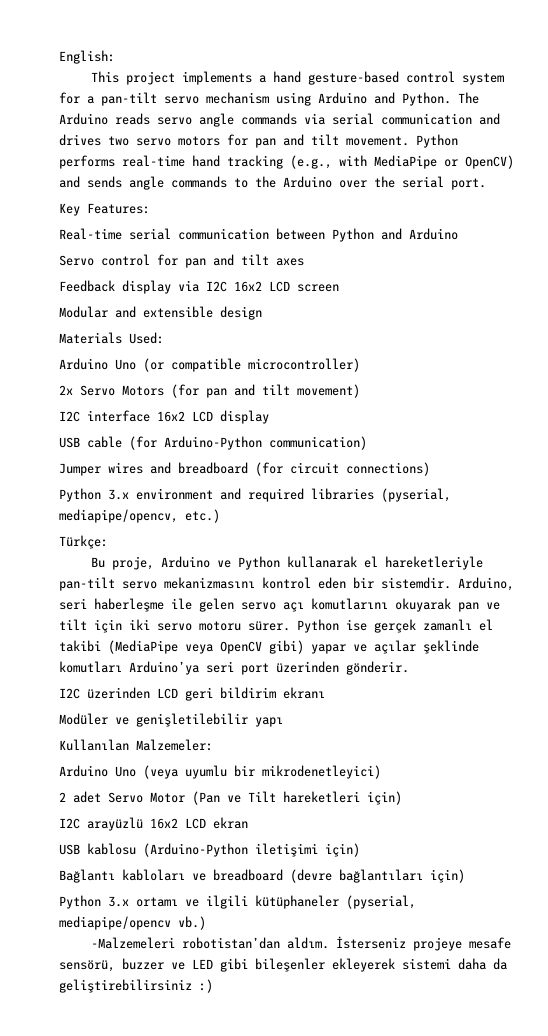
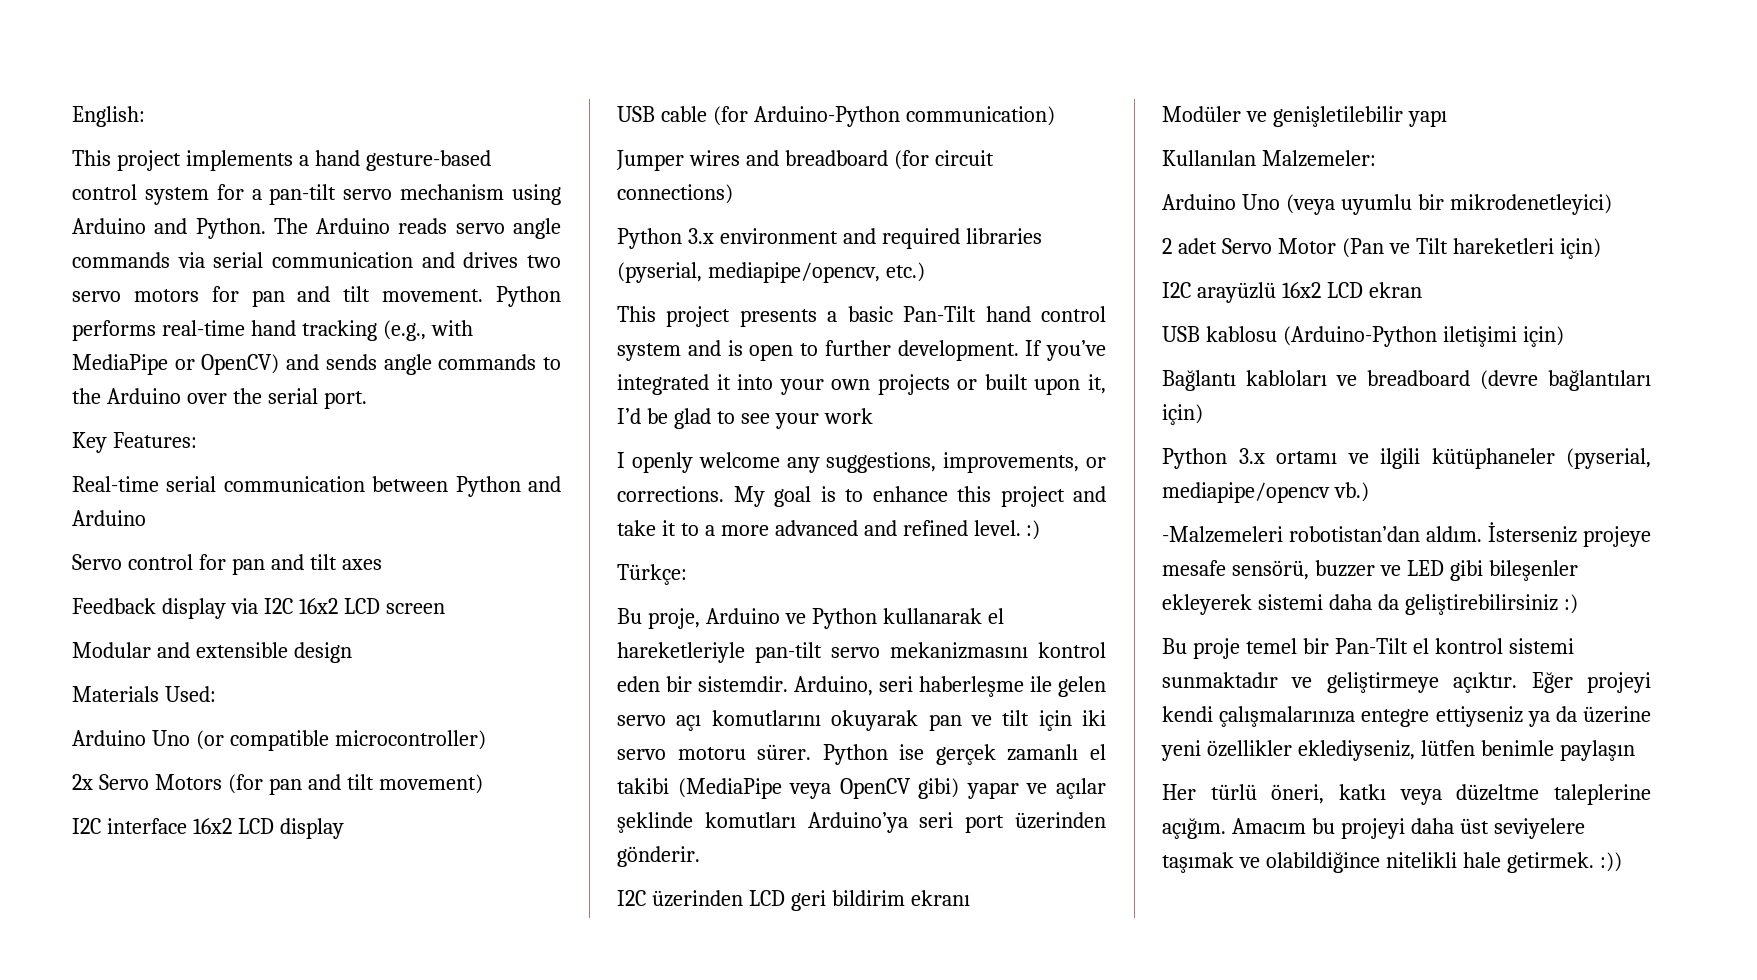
(220, 516) none -> [617,306,1106,327] [617,340,1106,361] [617,374,1106,395] [617,408,873,429] [617,452,1106,473] [617,486,1106,507] [617,520,1041,540] // This project presents a basic Pan-Tilt hand control system and is open to further development. If you’ve integrated it into your own projects or built upon it, I’d be glad to see your work // I openly welcome any suggestions, improvements, or corrections. My goal is to enhance this project and take it to a more advanced and refined level. :)
(213, 986) none -> [1162,638,1574,659] [1162,672,1651,693] [1162,706,1651,727] [1161,740,1635,761] [1162,784,1651,805] [1162,818,1585,839] [1162,852,1622,873] // Bu proje temel bir Pan-Tilt el kontrol sistemi sunmaktadır ve geliştirmeye açıktır. Eğer projeyi kendi çalışmalarınıza entegre ettiyseniz ya da üzerine yeni özellikler eklediyseniz, lütfen benimle paylaşın // Her türlü öneri, katkı veya düzeltme taleplerine açığım. Amacım bu projeyi daha üst seviyelere taşımak ve olabildiğince nitelikli hale getirmek. :))

